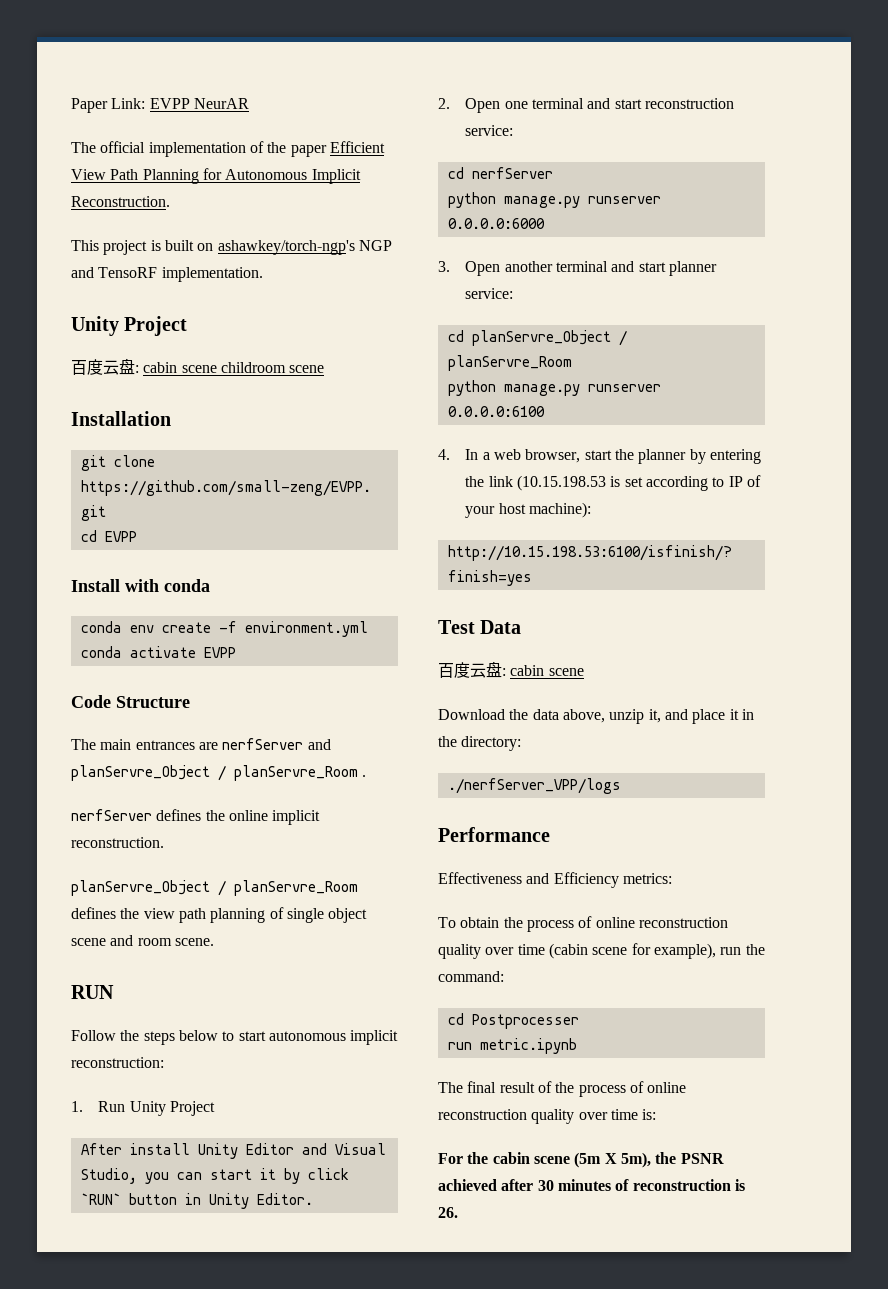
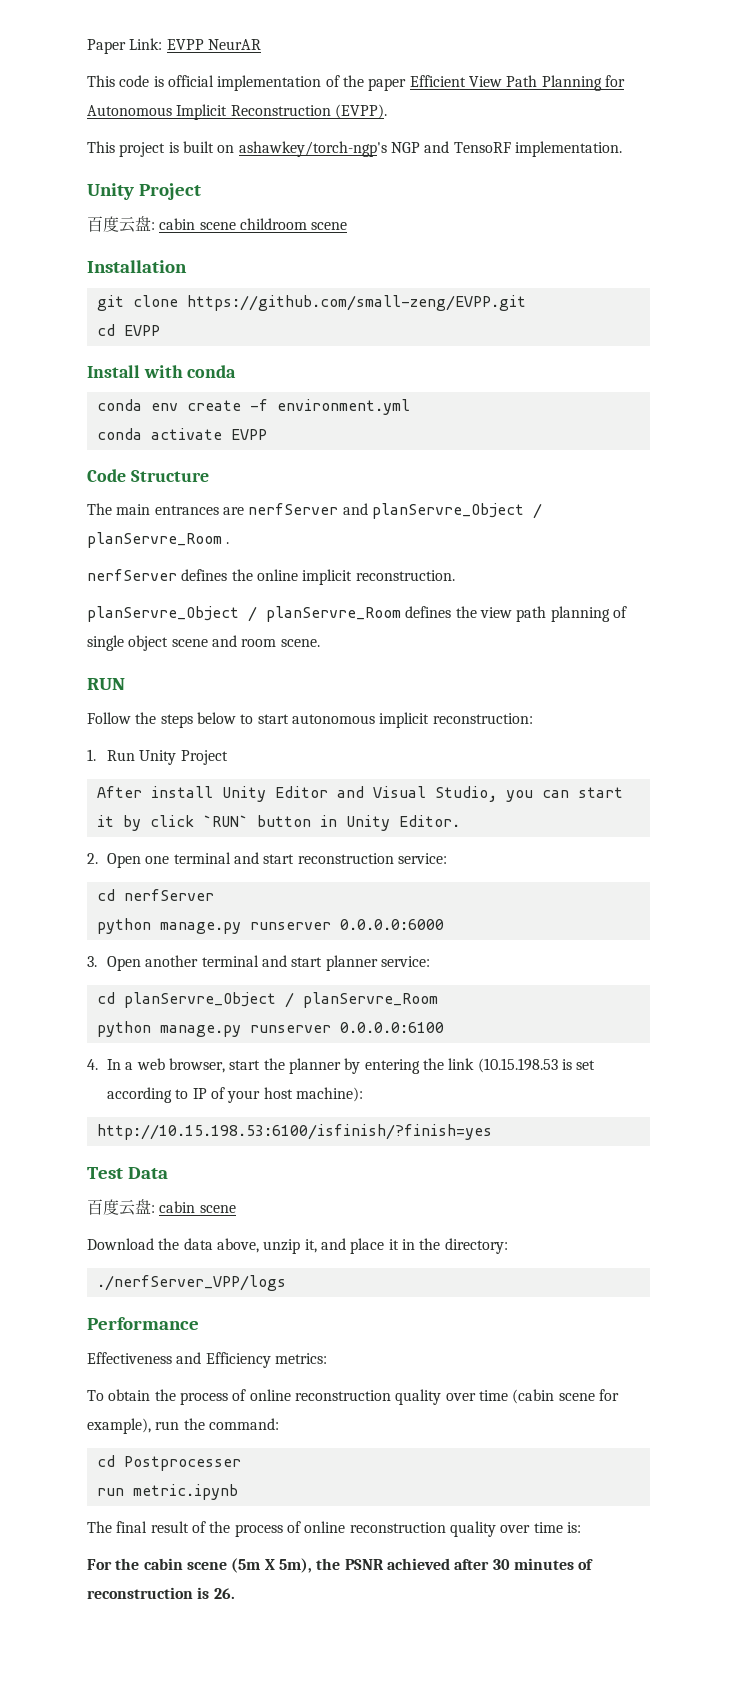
[71,142,96,153] The -> [87,75,164,87] This code is
[71,196,170,207] Reconstruction. -> [230,104,387,119] Reconstruction (EVPP).

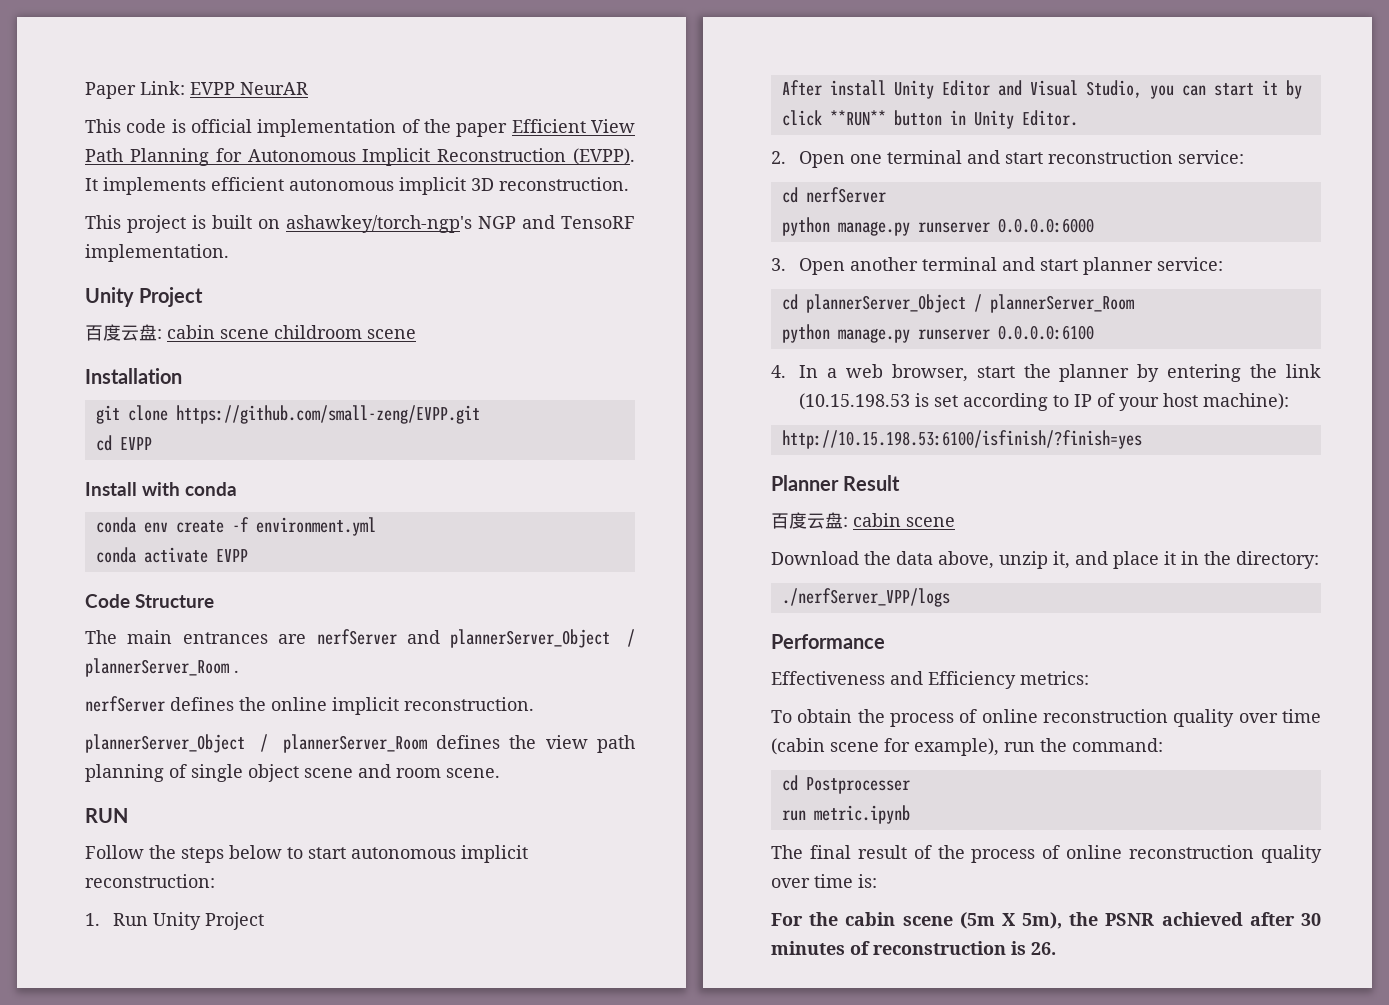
(387, 111) none -> [85,177,629,195] It implements efficient autonomous implicit 3D reconstruction.
[371,503,542,519] [87,532,222,548] planServre_Object / planServre_Room -> [450,629,635,648] [85,658,229,677] plannerServer_Object / plannerServer_Room
[87,606,401,622] planServre_Object / planServre_Room -> [85,734,427,753] plannerServer_Object / plannerServer_Room
[202,815,248,827] `RUN` -> [829,110,886,126] **RUN**
[123,992,438,1008] planServre_Object / planServre_Room -> [805,294,1134,313] plannerServer_Object / plannerServer_Room
[87,1167,168,1179] Test Data -> [771,475,901,491] Planner Result

